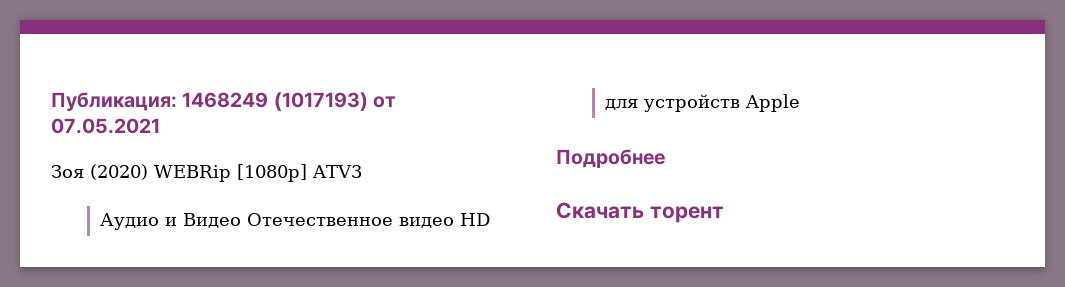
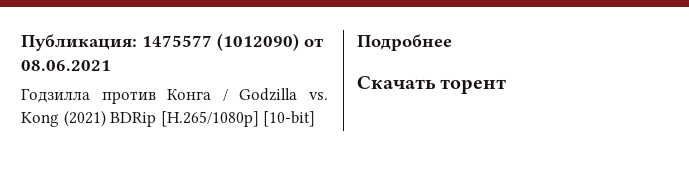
[182,92,397,111] [51,118,160,134] [51,164,362,182] [99,213,490,230] [604,94,800,112] 1468249 (1017193) от 07.05.2021 // Зоя (2020) WEBRip [1080p] ATV3 // Аудио и Видео Отечественное видео HD для устройств Apple -> [142,33,324,51] [21,60,111,71] [21,88,328,104] [21,110,316,127] 1475577 (1012090) от 08.06.2021 // Годзилла против Конга / Godzilla vs. Kong (2021) BDRip [H.265/1080p] [10-bit]

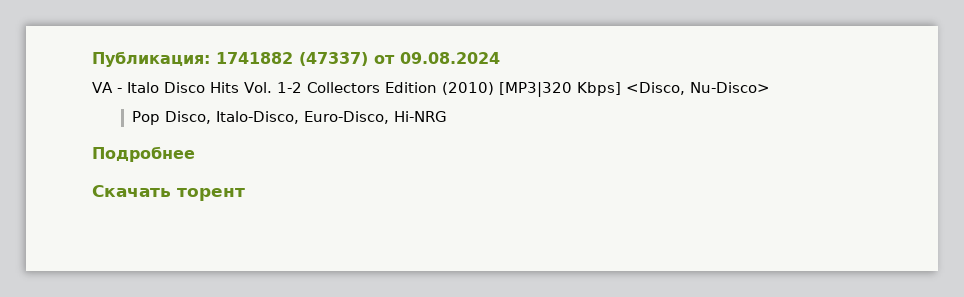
[142,33,324,51] [21,60,111,71] [21,88,328,104] [21,110,316,127] 1475577 (1012090) от 08.06.2021 // Годзилла против Конга / Godzilla vs. Kong (2021) BDRip [H.265/1080p] [10-bit] -> [216,52,500,66] [92,82,770,97] [131,111,447,125] 1741882 (47337) от 09.08.2024 // VA - Italo Disco Hits Vol. 1-2 Collectors Edition (2010) [MP3|320 Kbps] <Disco, Nu-Disco> // Pop Disco, Italo-Disco, Euro-Disco, Hi-NRG

